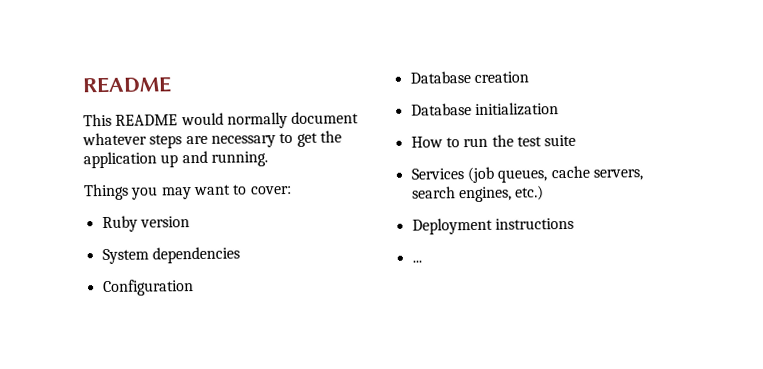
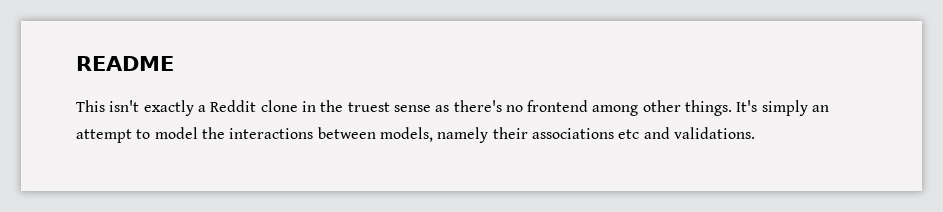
[115,111,360,129] [82,130,342,149] [83,150,268,169] [83,183,292,201] [101,215,190,233] [101,246,240,265] [102,279,194,297] [409,71,529,84] [410,102,559,116] [410,134,577,148] [410,165,643,184] [411,185,545,203] [411,217,574,235] [411,260,422,263] README would normally document whatever steps are necessary to get the application up and running. // Things you may want to cover: // Ruby version // System dependencies // Configuration // Database creation // Database initialization // How to run the test suite // Services (job queues, cache servers, search engines, etc.) // Deployment instructions // ... -> [109,100,830,116] [76,127,755,143] isn't exactly a Reddit clone in the truest sense as there's no frontend among other things. It's simply an attempt to model the interactions between models, namely their associations etc and validations.

